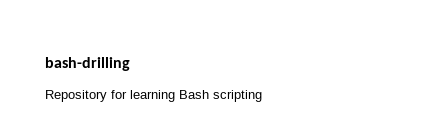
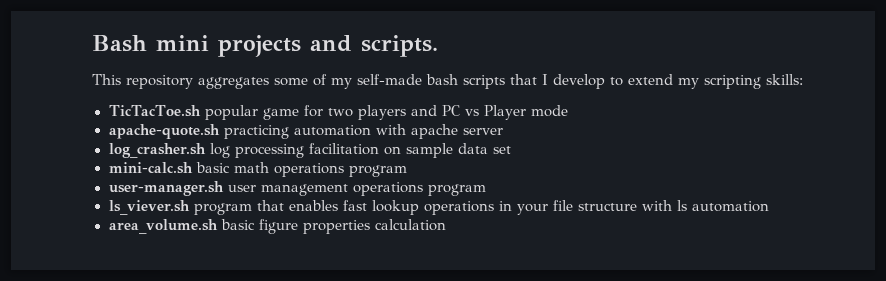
[45,57,130,71] [45,90,262,102] bash-drilling // Repository for learning Bash scripting -> [92,35,438,57] [92,74,803,89] [108,105,569,120] [108,124,503,139] [108,143,512,158] [108,162,407,177] [108,181,487,196] [108,200,770,215] [108,219,446,234] Bash mini projects and scripts. // This repository aggregates some of my self-made bash scripts that I develop to extend my scripting skills: // TicTacToe.sh popular game for two players and PC vs Player mode // apache-quote.sh practicing automation with apache server // log_crasher.sh log processing facilitation on sample data set // mini-calc.sh basic math operations program // user-manager.sh user management operations program // ls_viever.sh program that enables fast lookup operations in your file structure with ls automation // area_volume.sh basic figure properties calculation

